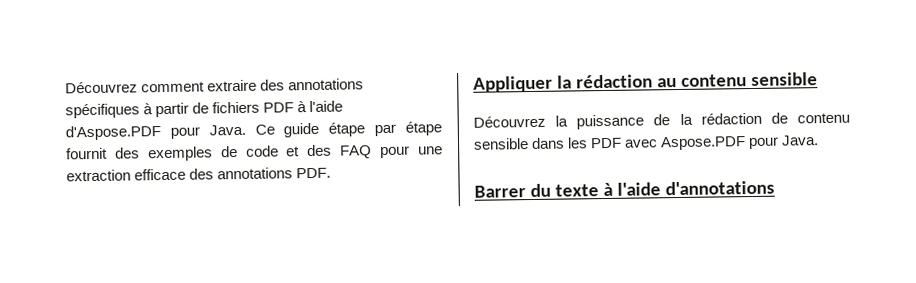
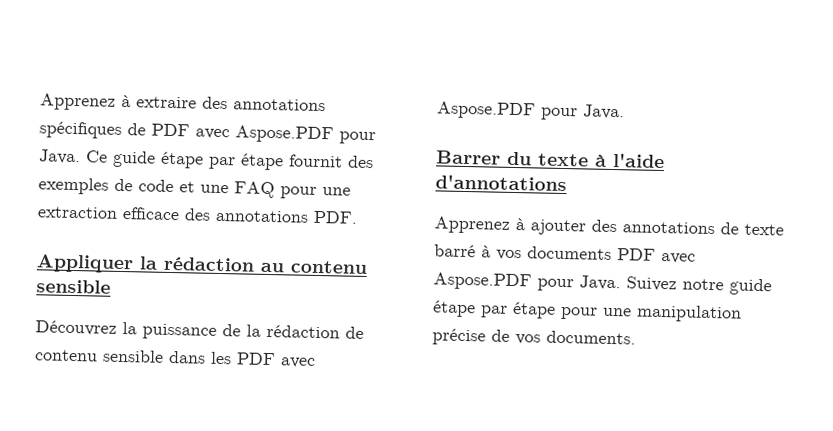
[65,81,206,94] Découvrez comment -> [40,93,131,111] Apprenez à
[143,100,344,118] [65,125,161,141] à partir de fichiers PDF à l'aide d'Aspose.PDF -> [127,123,334,144] de PDF avec Aspose.PDF
[307,144,333,157] des -> [200,184,229,194] une
(775, 188) none -> [434,216,784,236] [434,244,696,264] [433,272,772,296] [432,300,742,323] [432,328,636,346] // Apprenez à ajouter des annotations de texte barré à vos documents PDF avec Aspose.PDF pour Java. Suivez notre guide étape par étape pour une manipulation précise de vos documents.

